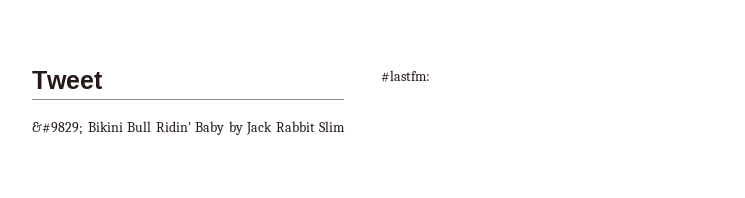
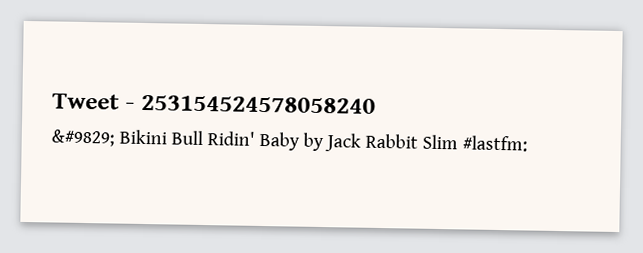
(103, 80) none -> [124,94,376,114] - 253154524578058240

